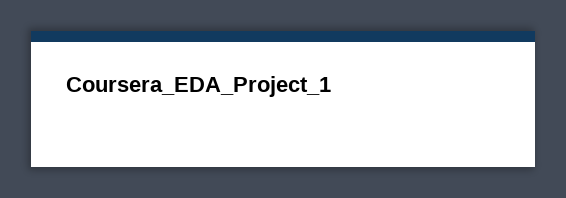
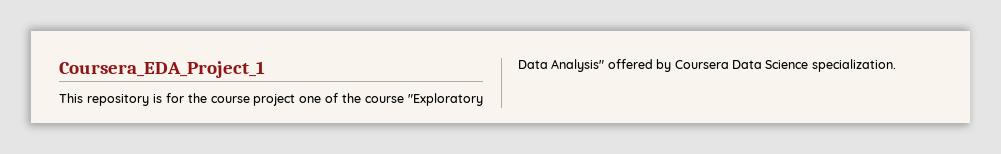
(331, 86) none -> [59,93,484,106] [518,59,896,72] // This repository is for the course project one of the course "Exploratory Data Analysis" offered by Coursera Data Science specialization.

